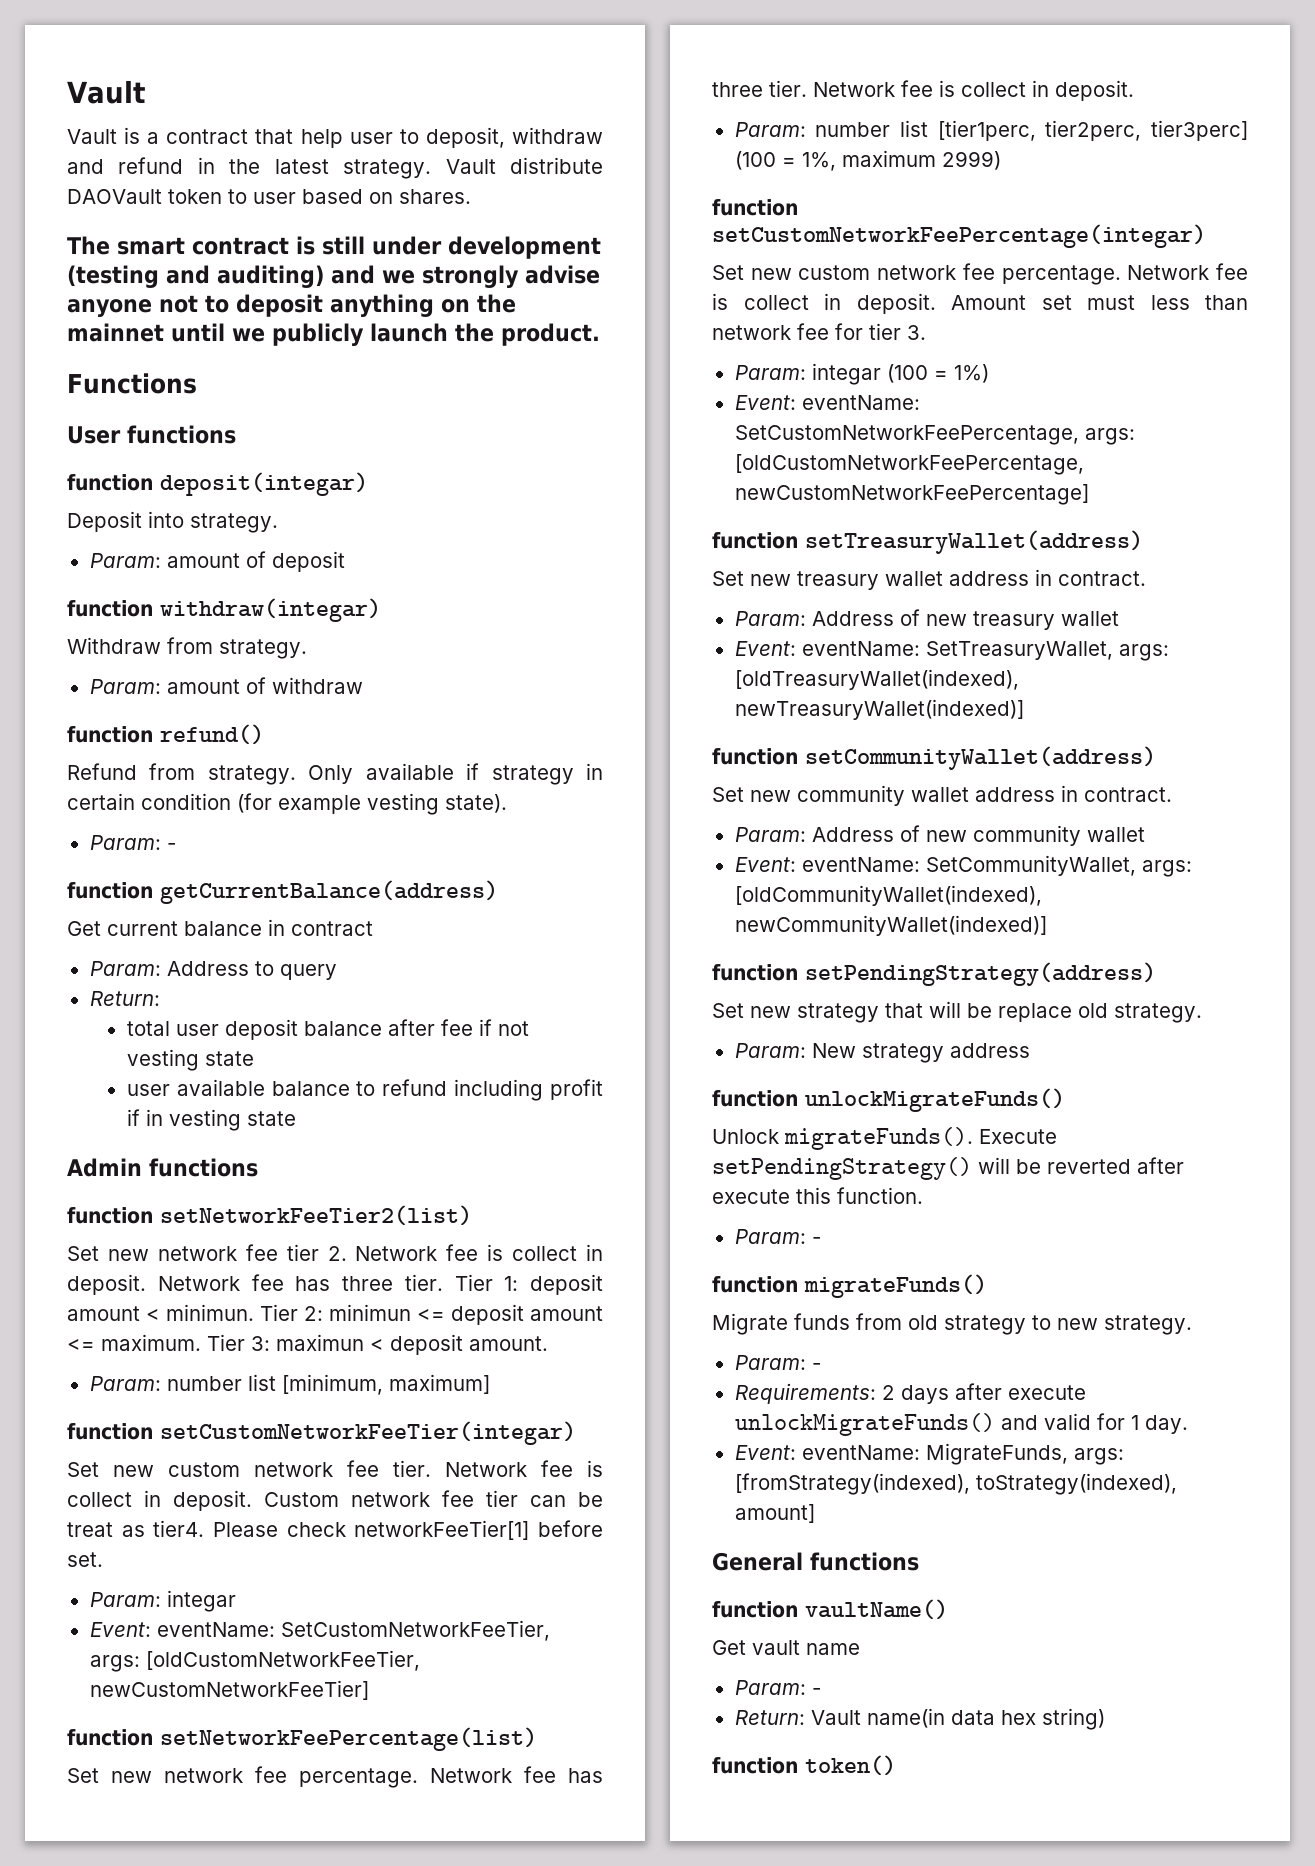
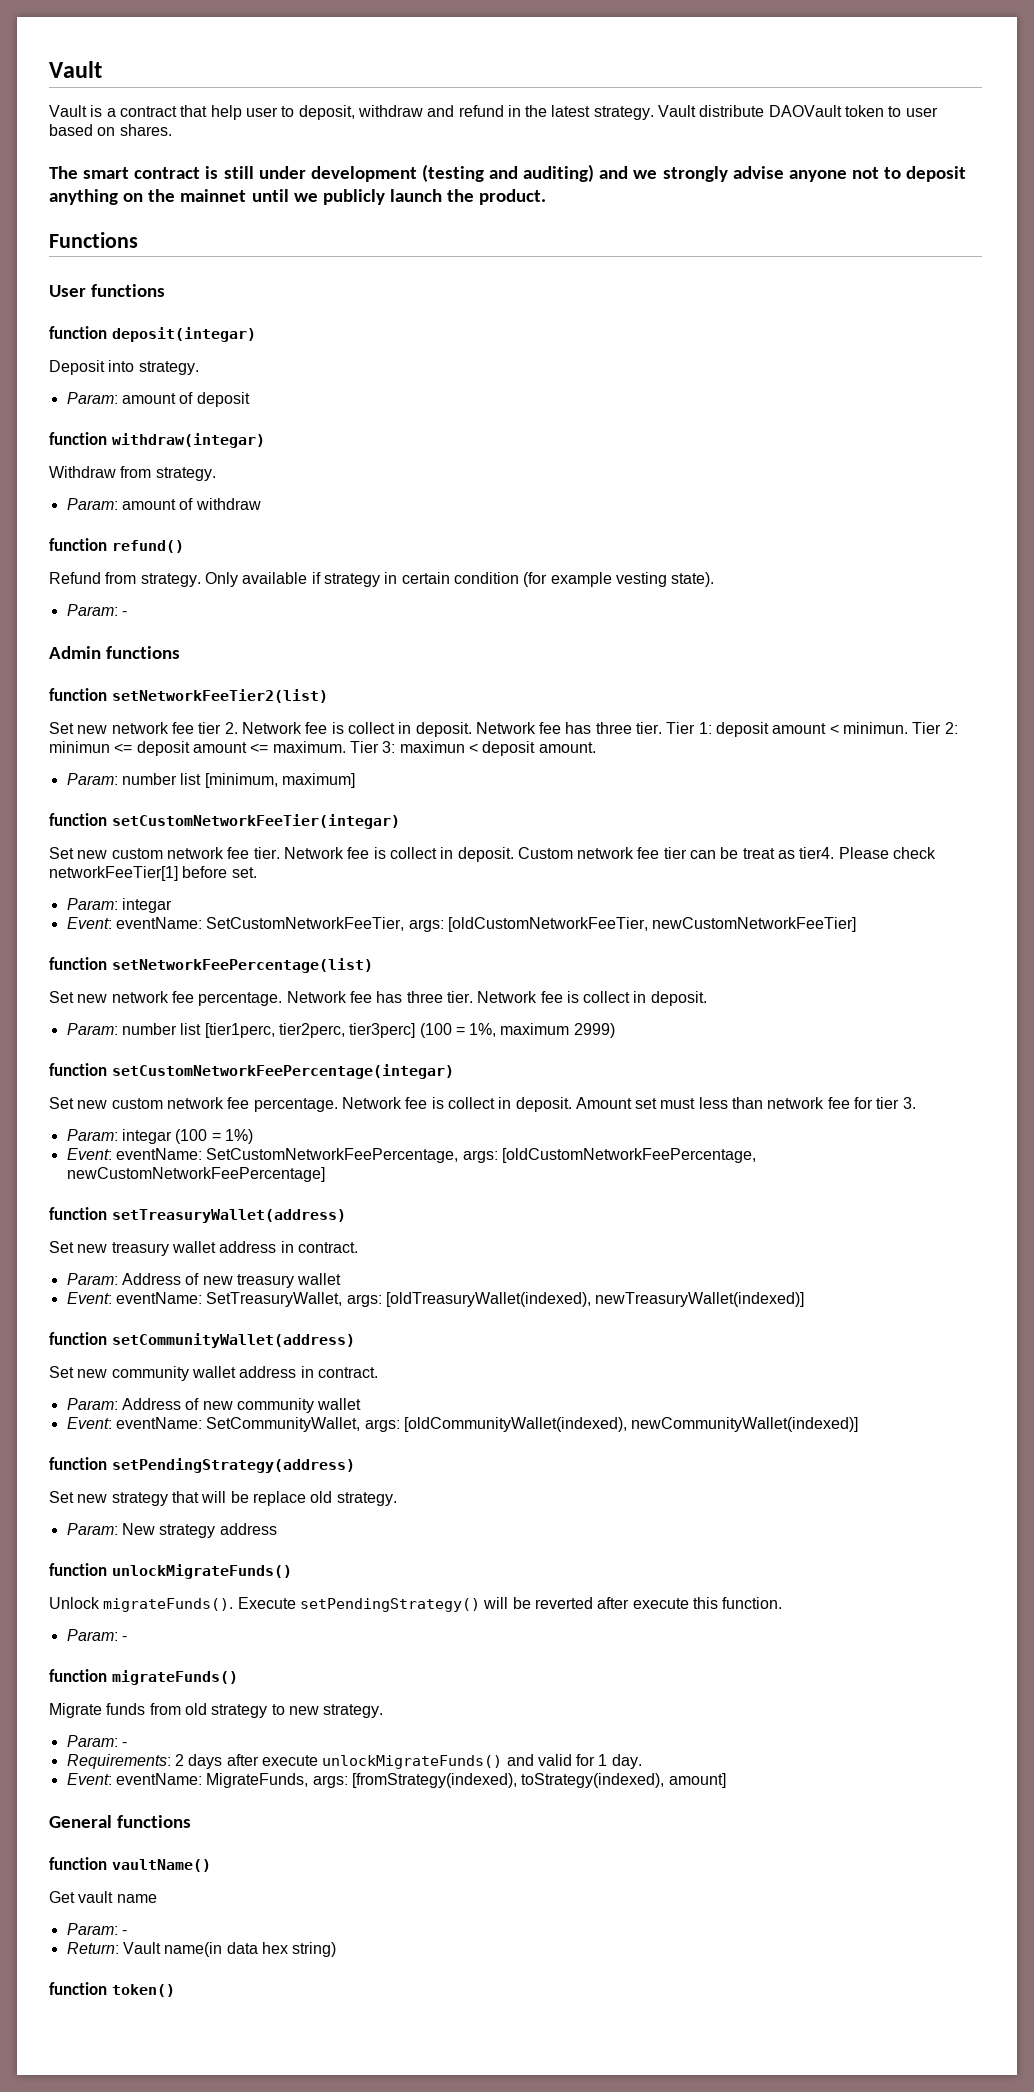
[67,880,498,904] [67,919,373,936] [89,961,337,980] [89,991,160,1006] [126,1019,529,1040] [126,1049,254,1071] [126,1079,604,1101] [126,1109,296,1131] // function getCurrentBalance(address) // Get current balance in contract // Param: Address to query // Return: // total user deposit balance after fee if not vesting state // user available balance to refund including profit if in vesting state -> (127, 613) none

